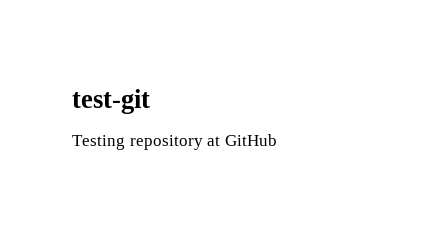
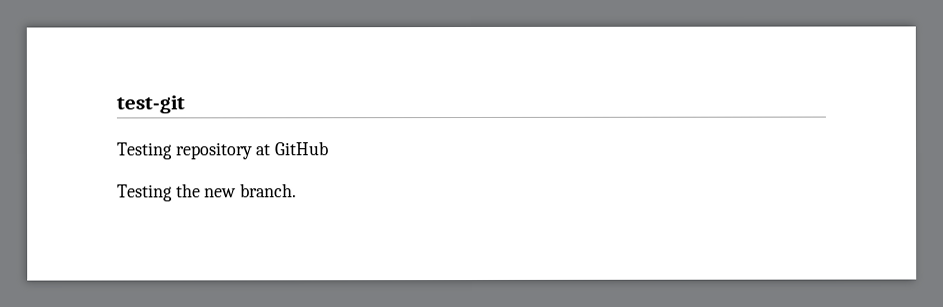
(277, 140) none -> [117,183,298,202] // Testing the new branch.

